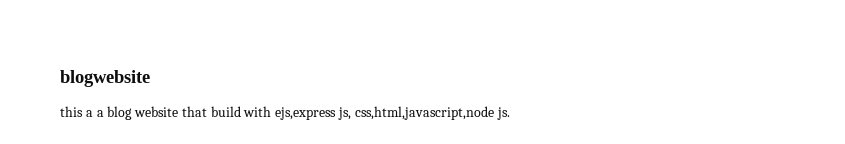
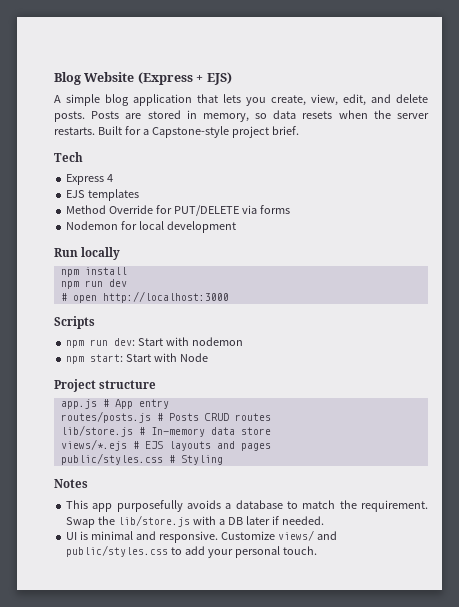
[60,70,150,87] [60,106,510,120] blogwebsite // this a a blog website that build with ejs,express js, css,html,javascript,node js. -> [54,72,232,85] [54,94,428,106] [54,110,430,122] [54,126,299,138] [54,152,83,162] [66,174,114,185] [66,189,140,201] [66,205,290,216] [66,221,237,233] [54,247,121,260] [60,267,127,277] [60,279,127,289] [60,291,229,303] [54,316,95,329] [66,337,244,348] [66,353,209,364] [54,379,157,392] [60,399,169,409] [60,411,271,423] [60,425,271,437] [60,439,271,451] [60,453,223,465] [54,479,88,488] [66,500,428,512] [66,515,324,528] [66,530,337,543] [66,545,317,558] Blog Website (Express + EJS) // A simple blog application that lets you create, view, edit, and delete posts. Posts are stored in memory, so data resets when the server restarts. Built for a Capstone-style project brief. // Tech // Express 4 // EJS templates // Method Override for PUT/DELETE via forms // Nodemon for local development // Run locally // npm install // npm run dev // # open http://localhost:3000 // Scripts // npm run dev: Start with nodemon // npm start: Start with Node // Project structure // app.js # App entry // routes/posts.js # Posts CRUD routes // lib/store.js # In-memory data store // views/*.ejs # EJS layouts and pages // public/styles.css # Styling // Notes // This app purposefully avoids a database to match the requirement. Swap the lib/store.js with a DB later if needed. // UI is minimal and responsive. Customize views/ and public/styles.css to add your personal touch.

